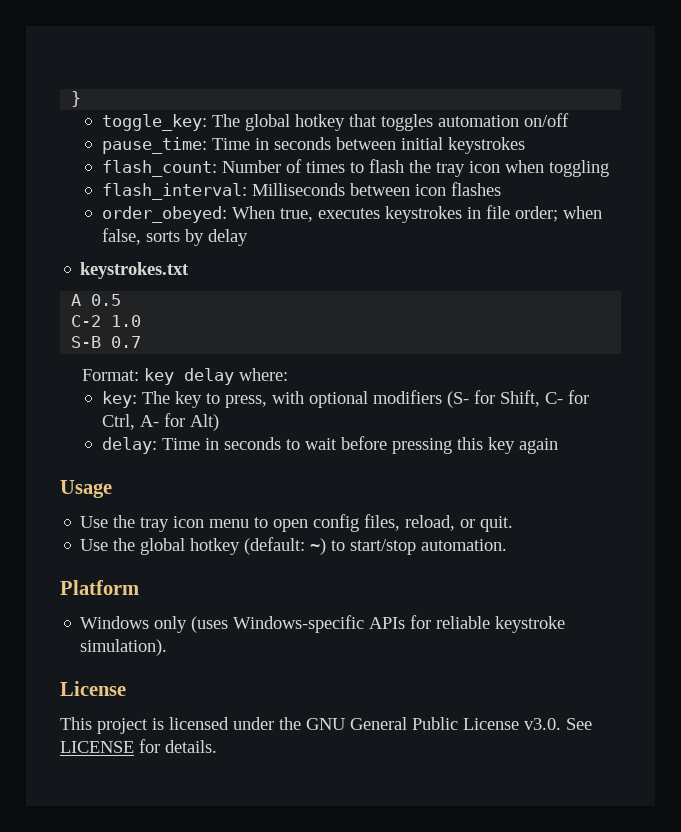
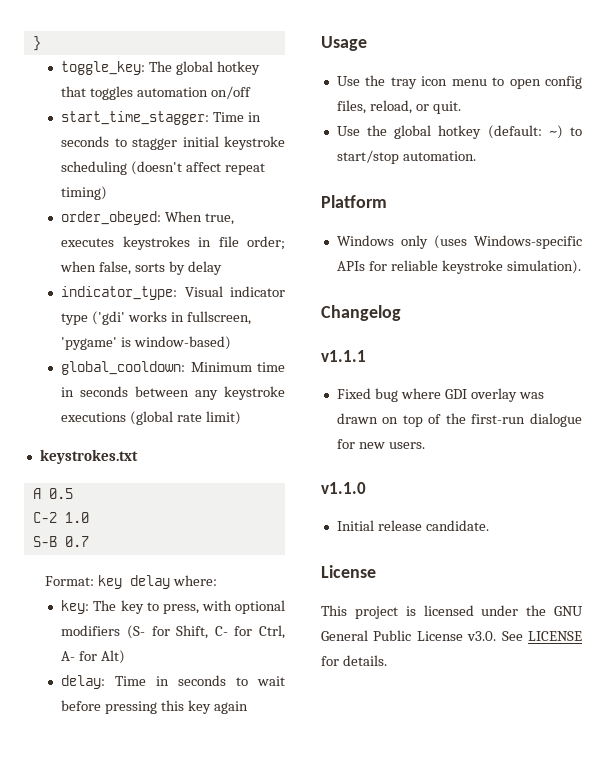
[102,137,526,154] [102,159,610,177] [102,182,502,200] pause_time: Time in seconds between initial keystrokes // flash_count: Number of times to flash the tray icon when toggling // flash_interval: Milliseconds between icon flashes -> [61,111,262,125] [61,136,285,150] [61,161,266,175] [61,186,108,200] start_time_stagger: Time in seconds to stagger initial keystroke scheduling (doesn't affect repeat timing)
(249, 237) none -> [61,286,285,300] [61,311,251,325] [61,336,232,350] [61,361,285,375] [61,386,285,400] [61,411,242,425] // indicator_type: Visual indicator type ('gdi' works in fullscreen, 'pygame' is window-based) // global_cooldown: Minimum time in seconds between any keystroke executions (global rate limit)
(168, 647) none -> [321,305,401,321] [321,350,366,362] [336,388,544,402] [336,413,582,427] [336,439,425,449] [321,482,366,494] [336,520,489,531] // Changelog // v1.1.1 // Fixed bug where GDI overlay was drawn on top of the first-run dialogue for new users. // v1.1.0 // Initial release candidate.

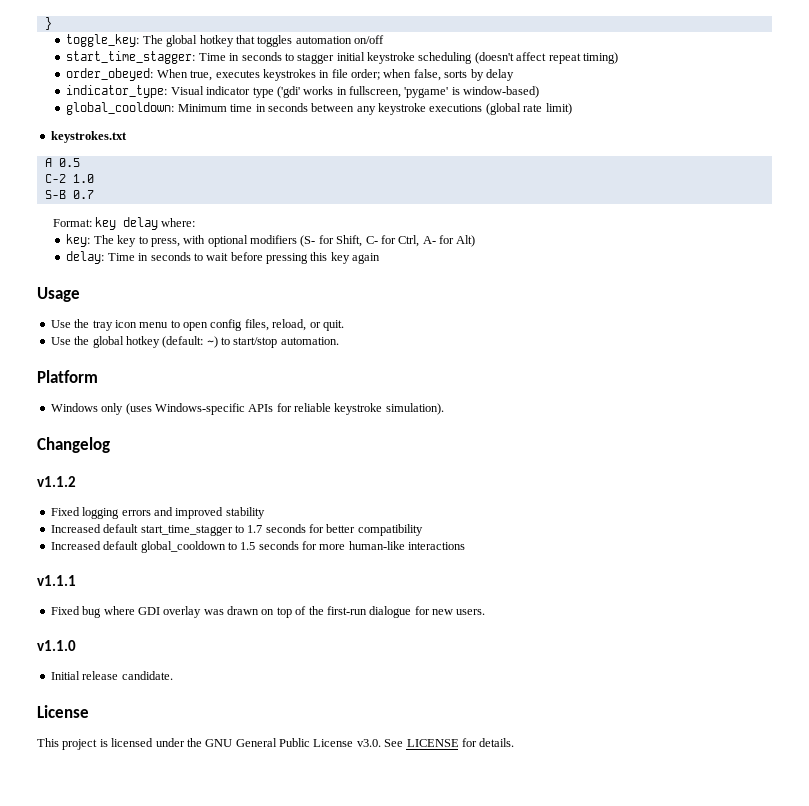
(401, 313) none -> [37,476,76,487] [50,507,265,519] [50,524,423,536] [50,541,466,553] // v1.1.2 // Fixed logging errors and improved stability // Increased default start_time_stagger to 1.7 seconds for better compatibility // Increased default global_cooldown to 1.5 seconds for more human-like interactions

